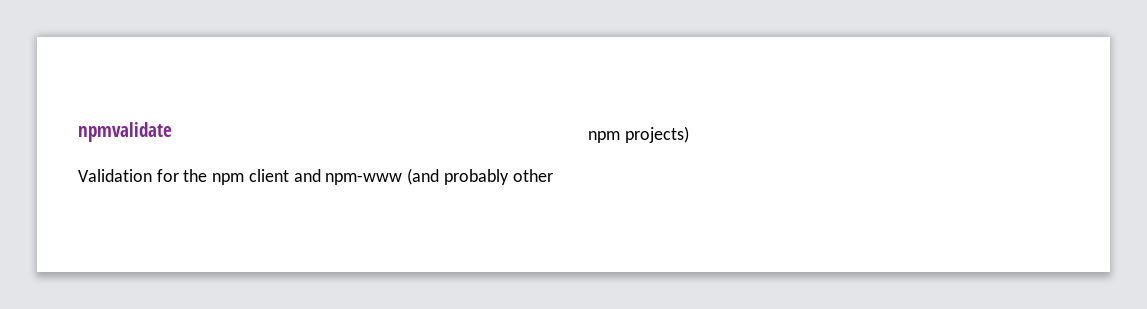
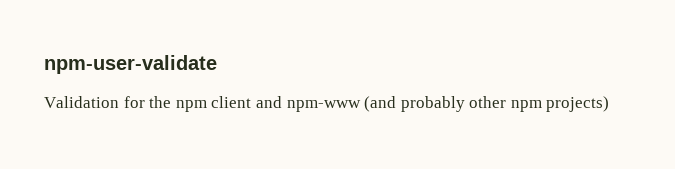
[78,122,172,142] npmvalidate -> [44,55,217,74] npm-user-validate

